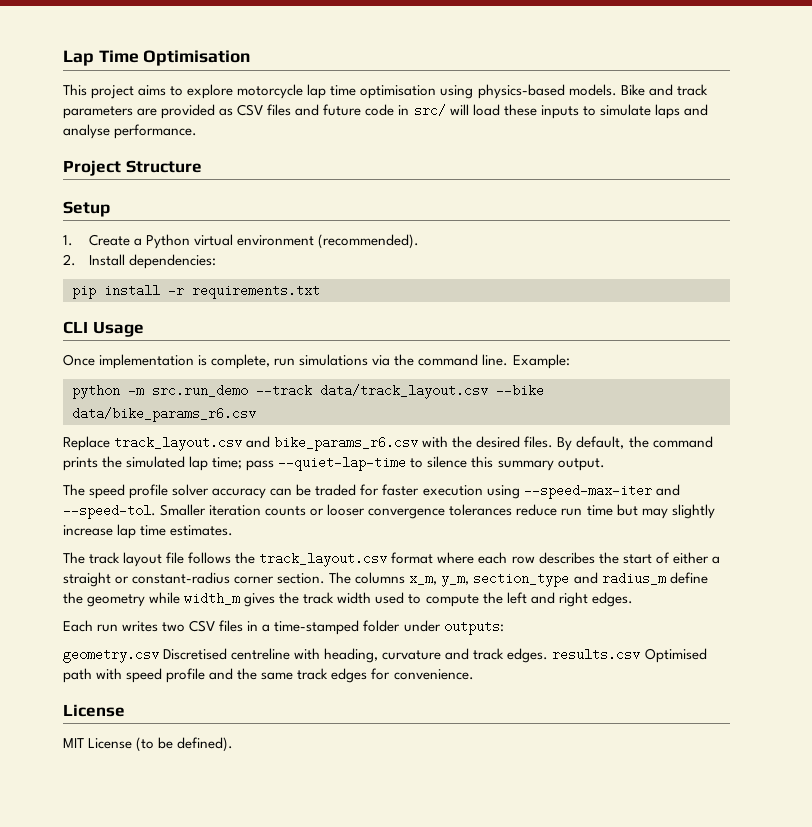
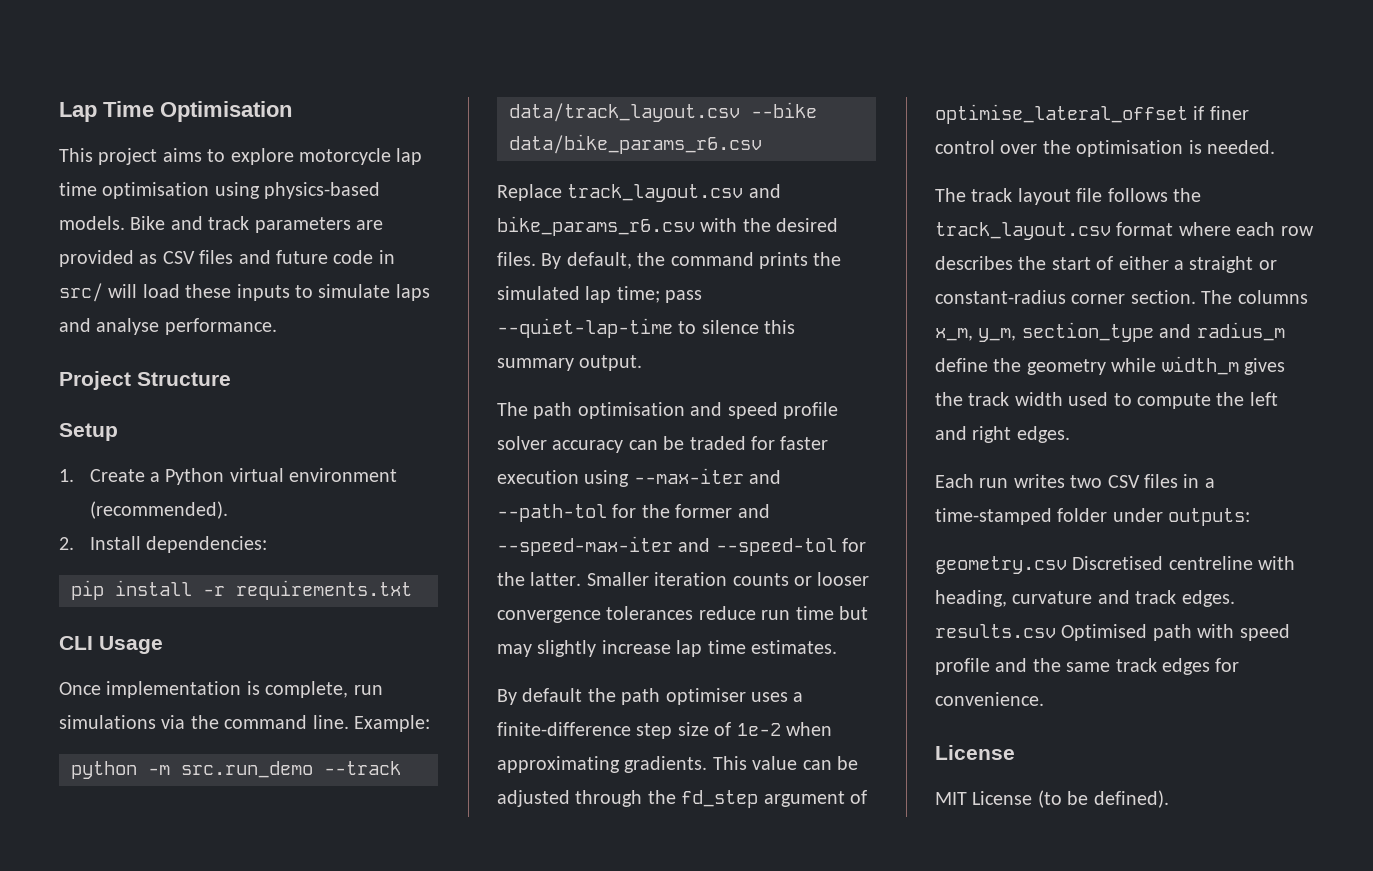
(85, 490) none -> [533,402,723,419] path optimisation and
[523,484,680,499] [63,504,156,519] --speed-max-iter and --speed-tol. -> [633,468,782,484] [497,504,770,522] [497,536,867,556] [497,572,582,586] --max-iter and --path-tol for the former and --speed-max-iter and --speed-tol for the latter.
(234, 530) none -> [497,688,804,705] [497,722,832,739] [497,756,858,773] [497,790,867,808] [935,104,1249,124] [935,140,1275,157] // By default the path optimiser uses a finite-difference step size of 1e-2 when approximating gradients. This value can be adjusted through the fd_step argument of optimise_lateral_offset if finer control over the optimisation is needed.

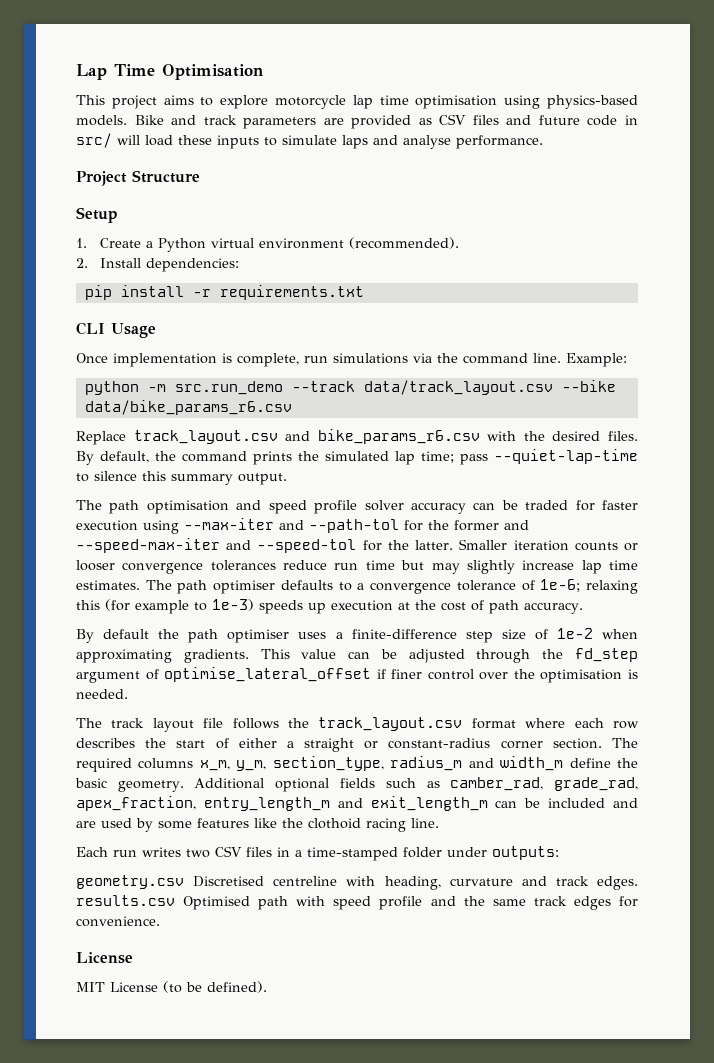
(837, 647) none -> [145,579,639,594] [76,599,583,614] The path optimiser defaults to a convergence tolerance of 1e-6; relaxing this (for example to 1e-3) speeds up execution at the cost of path accuracy.
(1233, 297) none -> [76,758,132,772] required
[1021,322,1285,342] [935,356,1285,375] [935,392,1278,409] [935,426,1070,443] section_type and radius_m define the geometry while width_m gives the track width used to compute the left and right edges. -> [272,756,639,771] [75,777,638,792] [76,796,638,811] [76,818,439,832] section_type, radius_m and width_m define the basic geometry. Additional optional fields such as camber_rad, grade_rad, apex_fraction, entry_length_m and exit_length_m can be included and are used by some features like the clothoid racing line.

